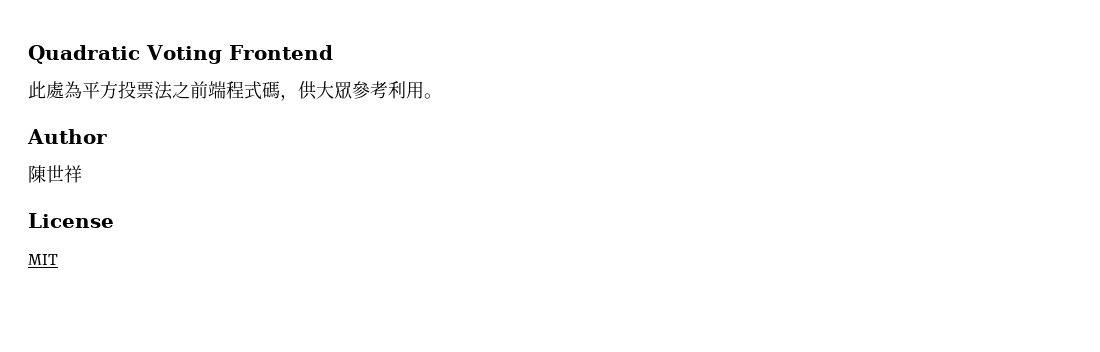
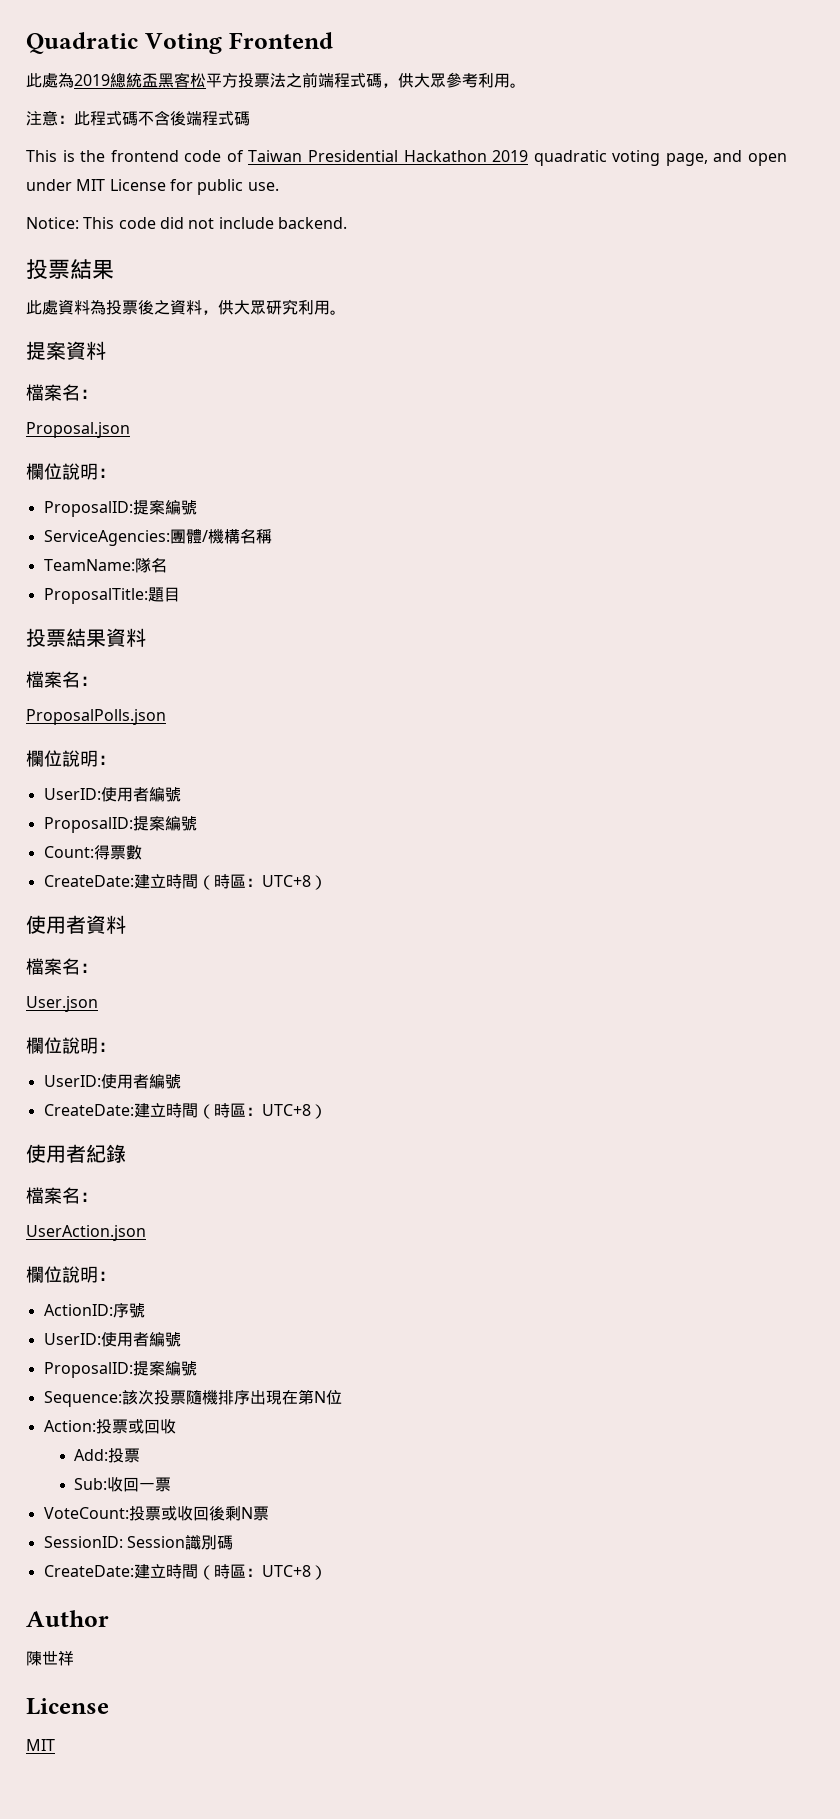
(82, 90) none -> [74,72,206,88] 2019總統盃黑客松
(442, 96) none -> [26,110,250,126] [26,150,787,166] [26,179,279,195] [26,217,347,229] [26,259,114,280] [26,299,346,315] [26,341,106,360] [26,384,98,401] [26,422,130,438] [26,463,116,480] [43,500,197,517] [43,528,272,546] [43,558,167,573] [43,587,180,604] [26,628,146,647] [26,671,98,688] [26,709,166,725] [26,750,116,767] [43,787,181,802] [43,816,197,833] [43,845,142,860] [43,874,327,890] [26,915,126,934] [26,958,98,975] [26,996,98,1012] [26,1037,116,1054] [43,1074,181,1089] [43,1103,327,1119] [26,1144,126,1163] [26,1187,98,1204] [26,1225,146,1241] [26,1266,116,1283] [43,1303,145,1318] [43,1332,181,1347] [43,1361,197,1378] [43,1389,342,1407] [43,1419,176,1434] [74,1448,141,1463] [74,1477,172,1492] [43,1506,269,1521] [43,1535,233,1550] [43,1564,327,1580] // 注意：此程式碼不含後端程式碼 // This is the frontend code of Taiwan Presidential Hackathon 2019 quadratic voting page, and open under MIT License for public use. // Notice: This code did not include backend. // 投票結果 // 此處資料為投票後之資料，供大眾研究利用。 // 提案資料 // 檔案名： // Proposal.json // 欄位說明： // ProposalID:提案編號 // ServiceAgencies:團體/機構名稱 // TeamName:隊名 // ProposalTitle:題目 // 投票結果資料 // 檔案名： // ProposalPolls.json // 欄位說明： // UserID:使用者編號 // ProposalID:提案編號 // Count:得票數 // CreateDate:建立時間（時區：UTC+8） // 使用者資料 // 檔案名： // User.json // 欄位說明： // UserID:使用者編號 // CreateDate:建立時間（時區：UTC+8） // 使用者紀錄 // 檔案名： // UserAction.json // 欄位說明： // ActionID:序號 // UserID:使用者編號 // ProposalID:提案編號 // Sequence:該次投票隨機排序出現在第N位 // Action:投票或回收 // Add:投票 // Sub:收回一票 // VoteCount:投票或收回後剩N票 // SessionID: Session識別碼 // CreateDate:建立時間（時區：UTC+8）

